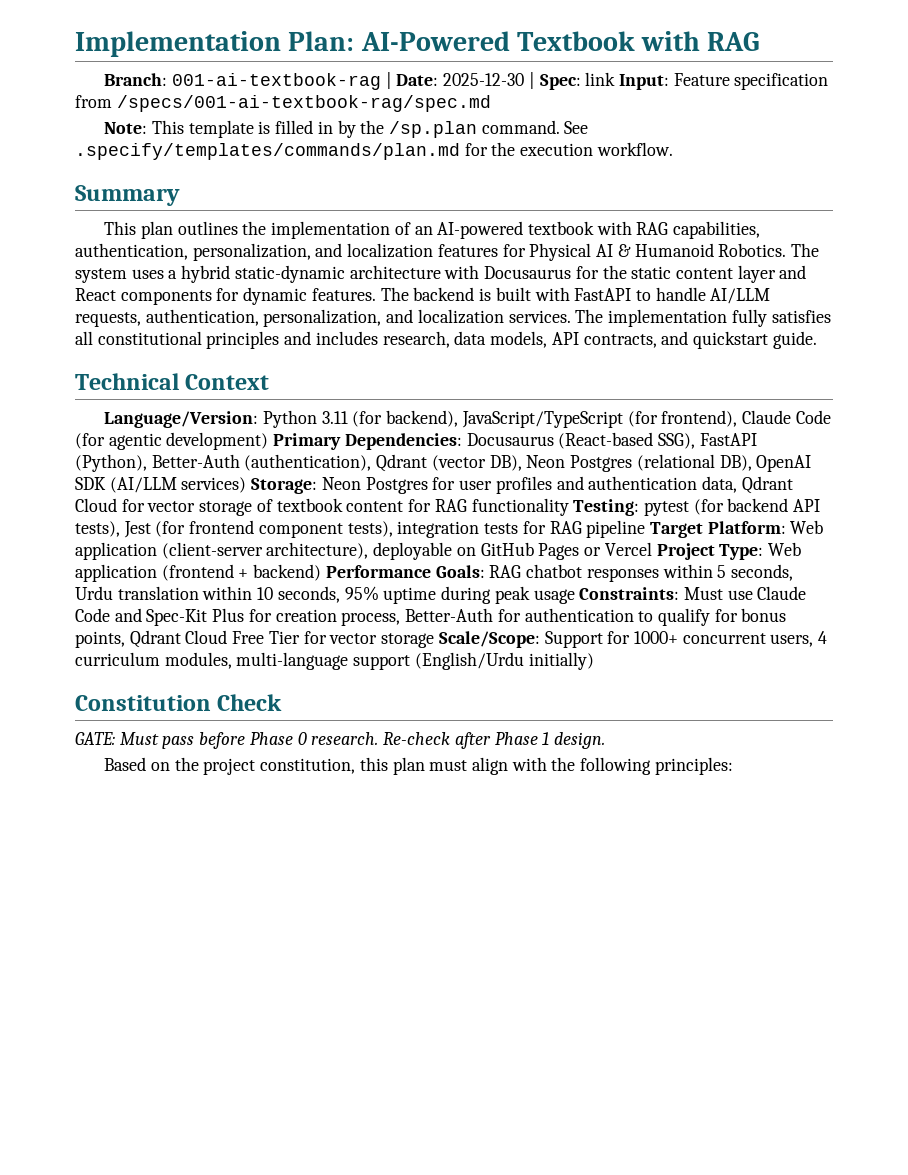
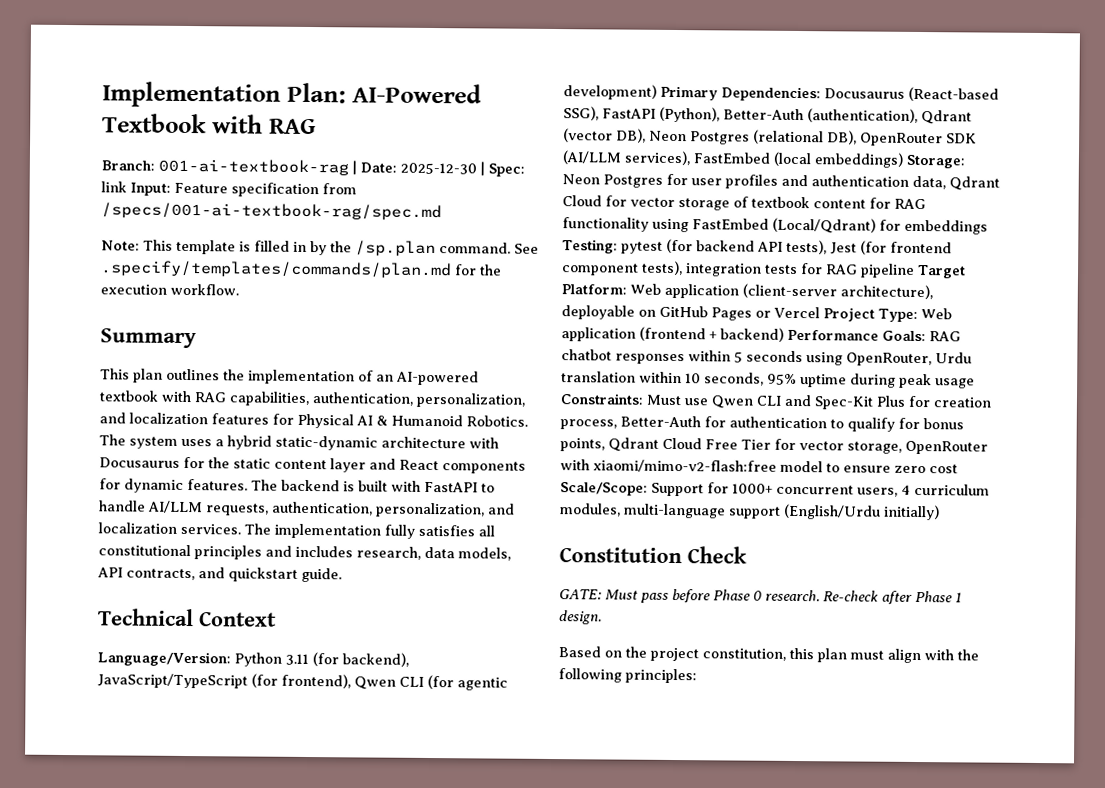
[742,410,831,424] Claude Code -> [354,676,424,690] Qwen CLI
[756,455,812,472] OpenAI -> [860,132,943,147] OpenRouter
[181,477,247,493] services) -> [624,150,903,168] services), FastEmbed (local embeddings)
(569, 507) none -> [652,217,988,235] using FastEmbed (Local/Qdrant) for embeddings
[730,564,793,581] seconds, -> [746,350,932,367] seconds using OpenRouter,
[757,586,807,600] [75,608,110,622] Claude Code -> [711,395,781,409] Qwen CLI
[381,633,435,648] storage -> [847,440,988,455] [560,459,958,474] storage, OpenRouter with xiaomi/mimo-v2-flash:free model to ensure zero cost

